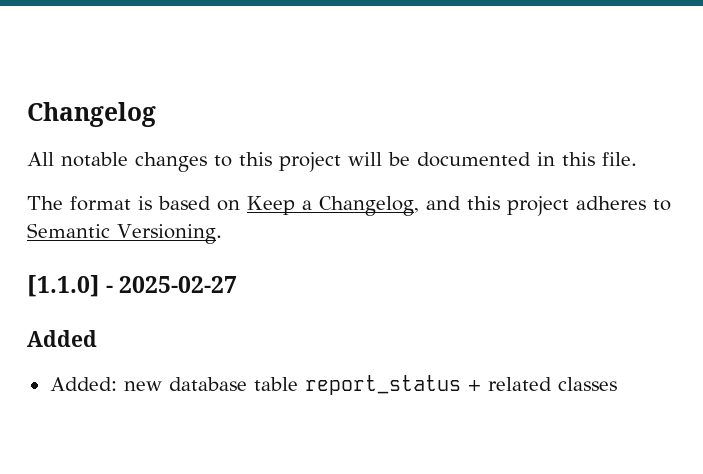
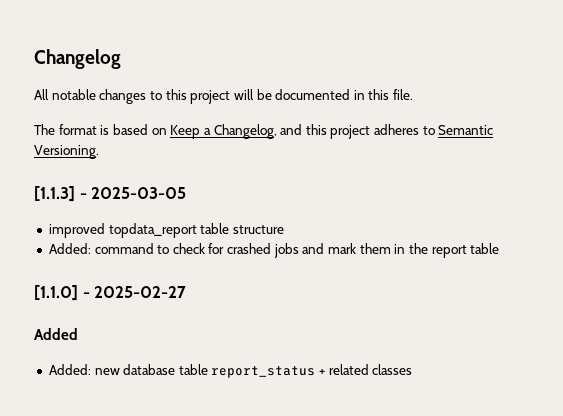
(222, 234) none -> [34,186,187,202] [48,223,284,238] [48,243,500,258] // [1.1.3] - 2025-03-05 // improved topdata_report table structure // Added: command to check for crashed jobs and mark them in the report table

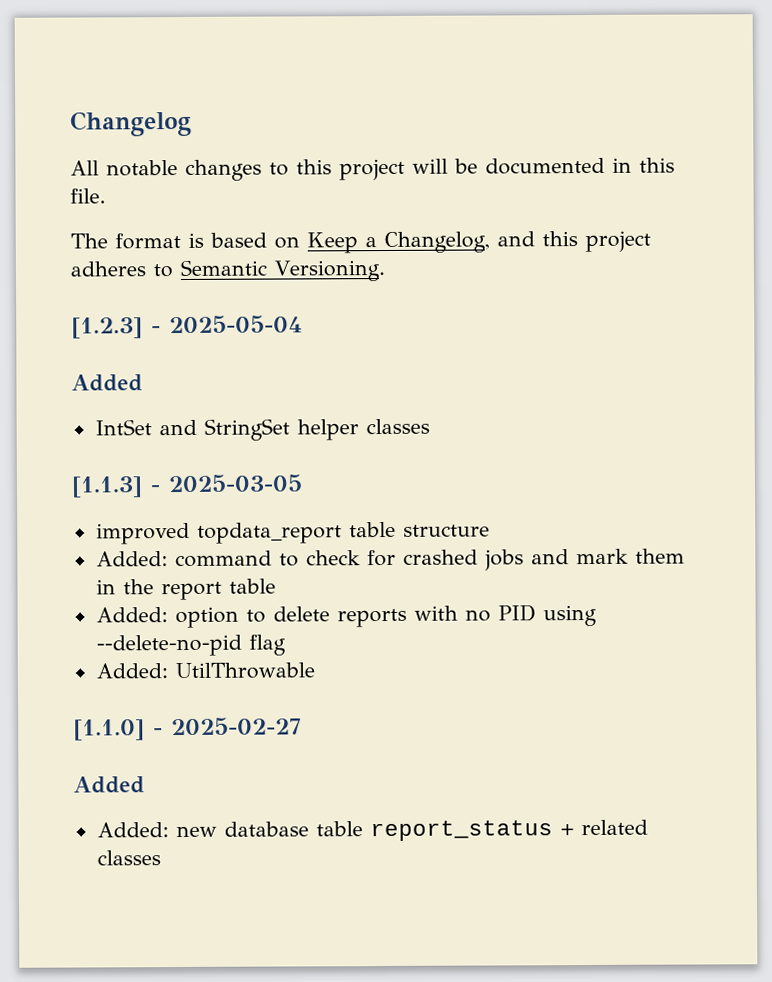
(99, 152) none -> [71,315,303,339] [71,374,143,392] [94,418,430,441] // [1.2.3] - 2025-05-04 // Added // IntSet and StringSet helper classes
(500, 248) none -> [95,604,597,629] [95,634,286,657] [95,662,315,680] // Added: option to delete reports with no PID using --delete-no-pid flag // Added: UtilThrowable

